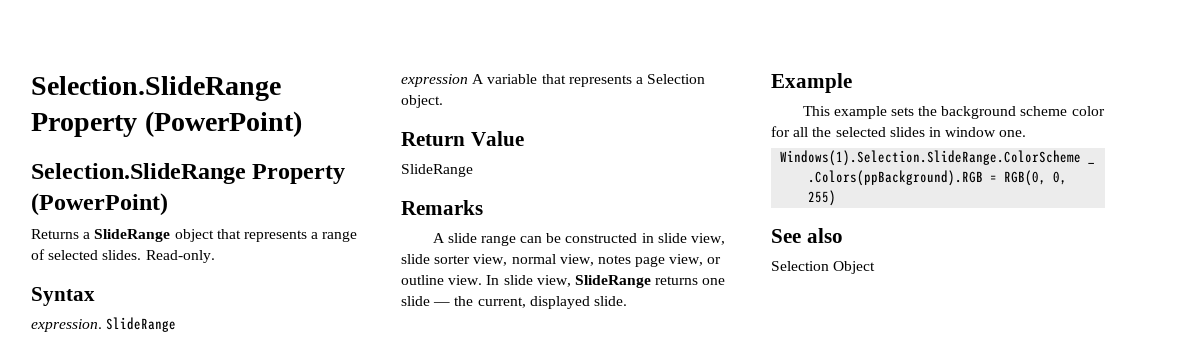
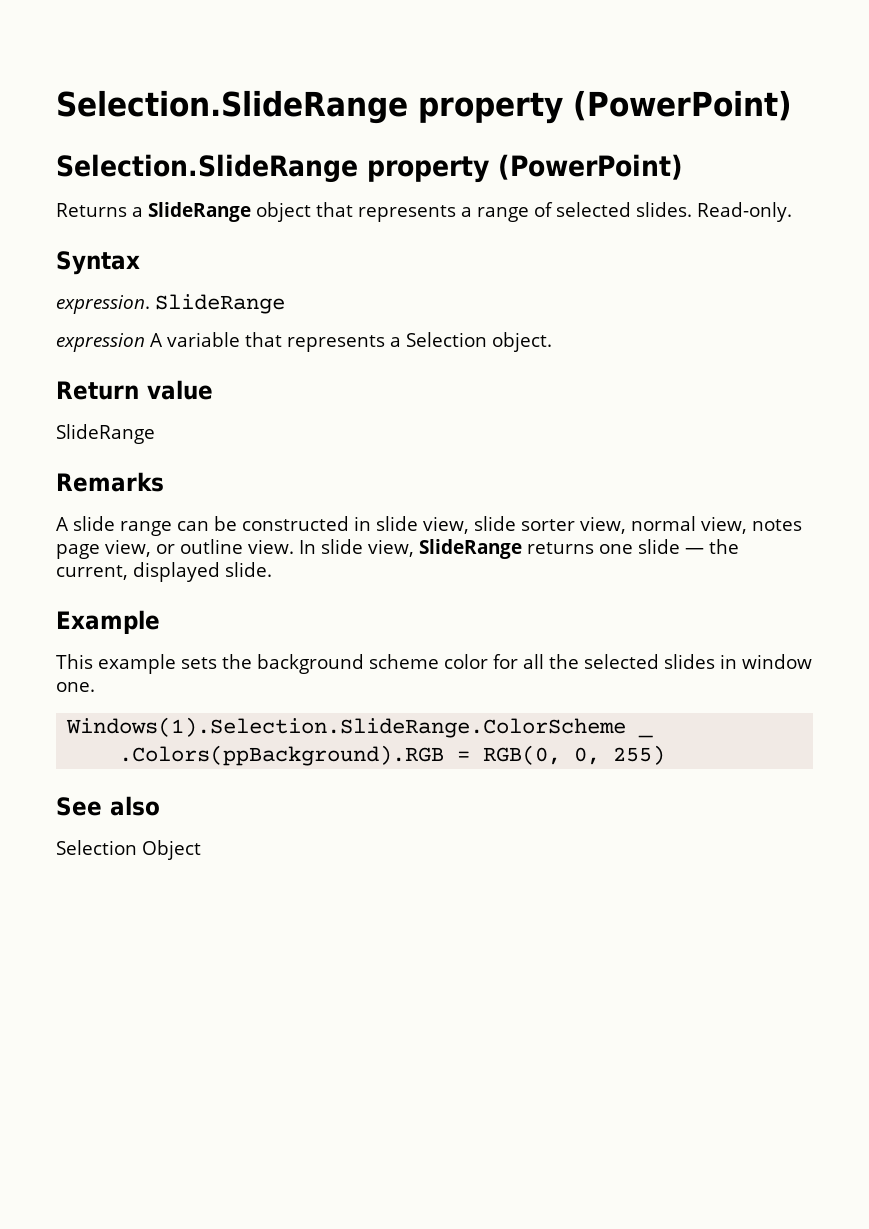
[31,76,281,101] [31,113,137,137] Selection.SlideRange Property -> [56,90,563,124] Selection.SlideRange property
[252,164,346,184] Property -> [367,156,489,183] property
[470,131,524,146] Value -> [147,380,213,400] value

